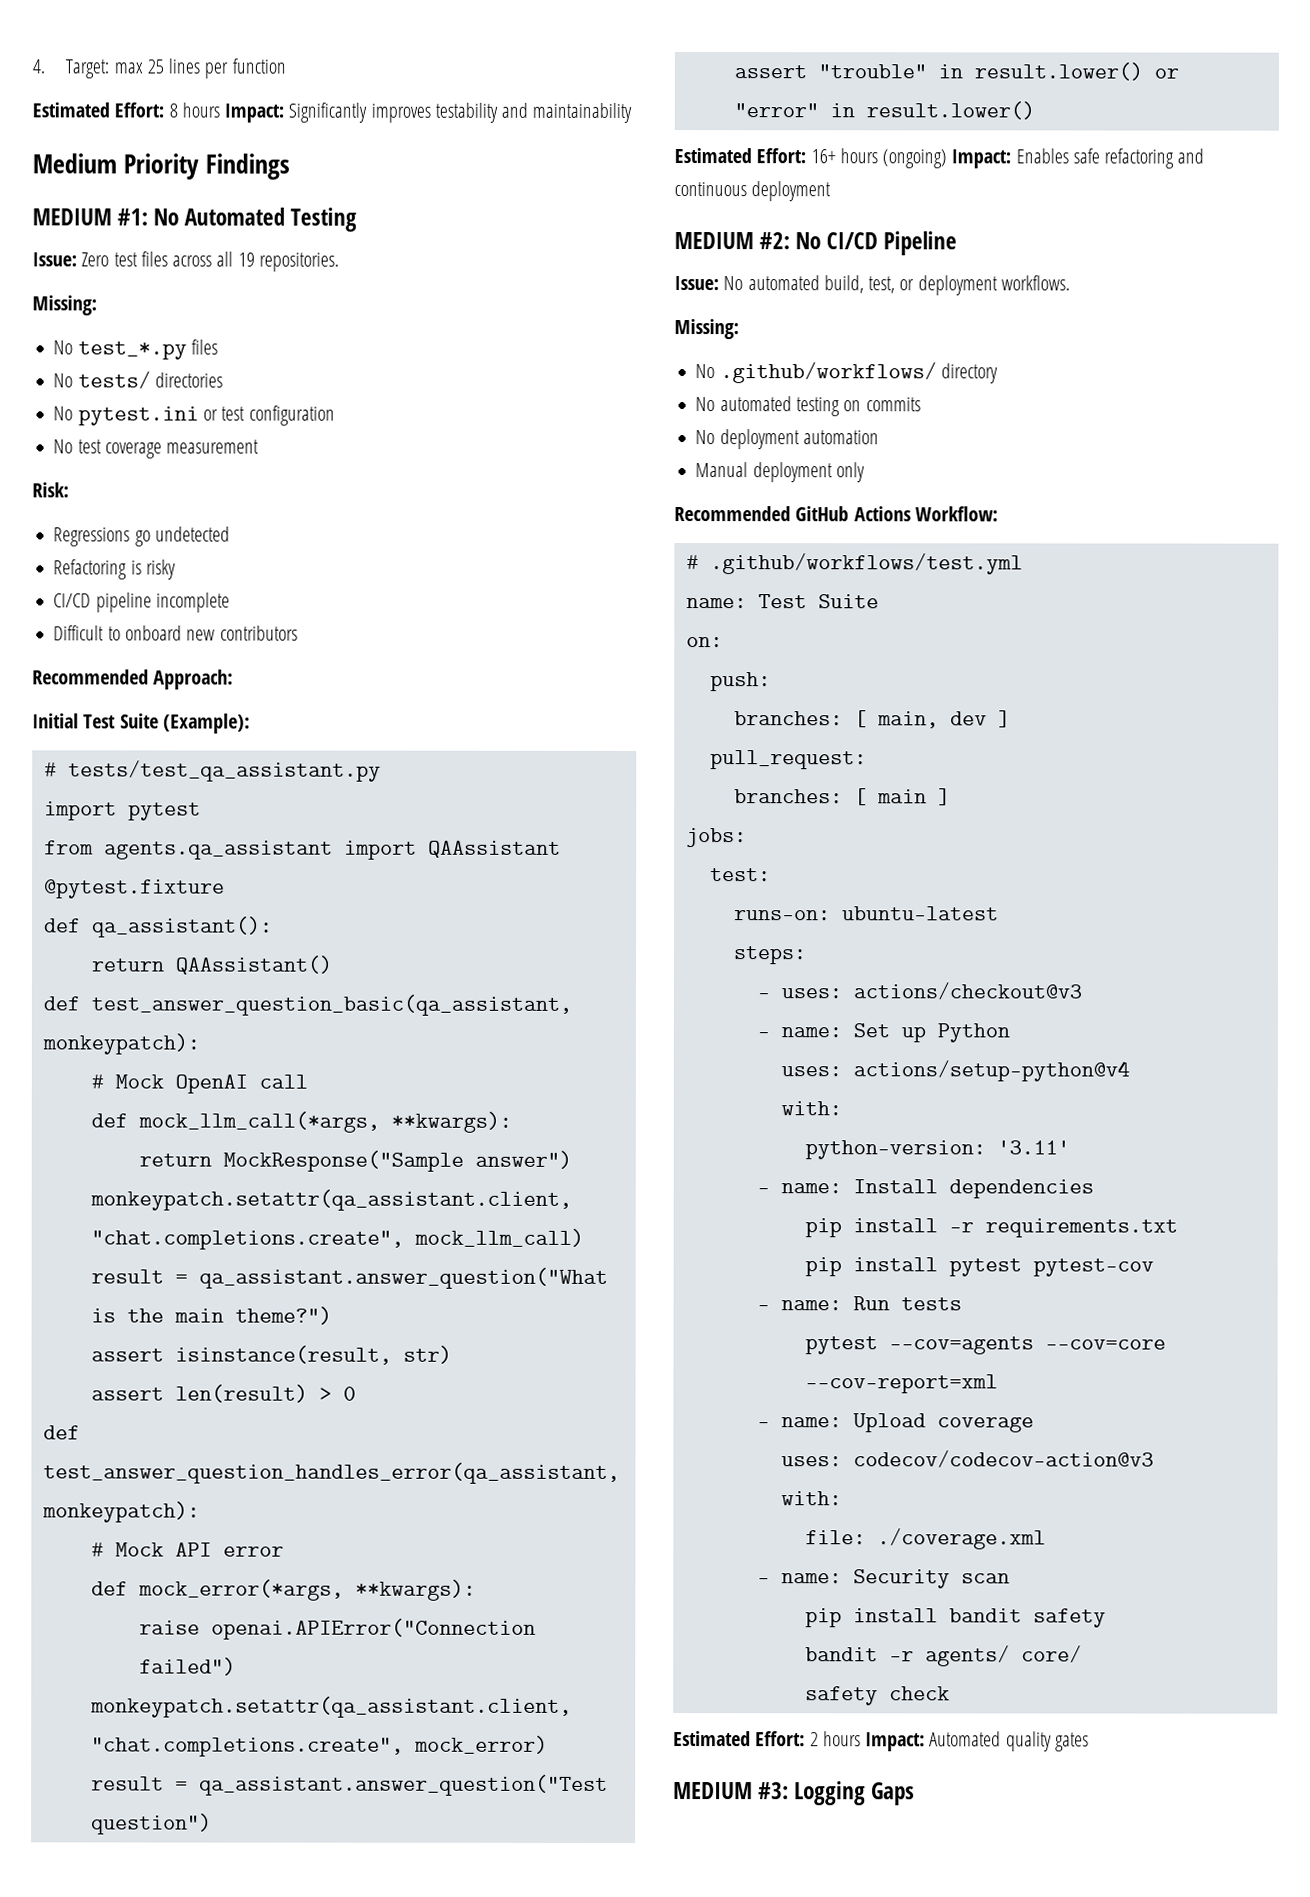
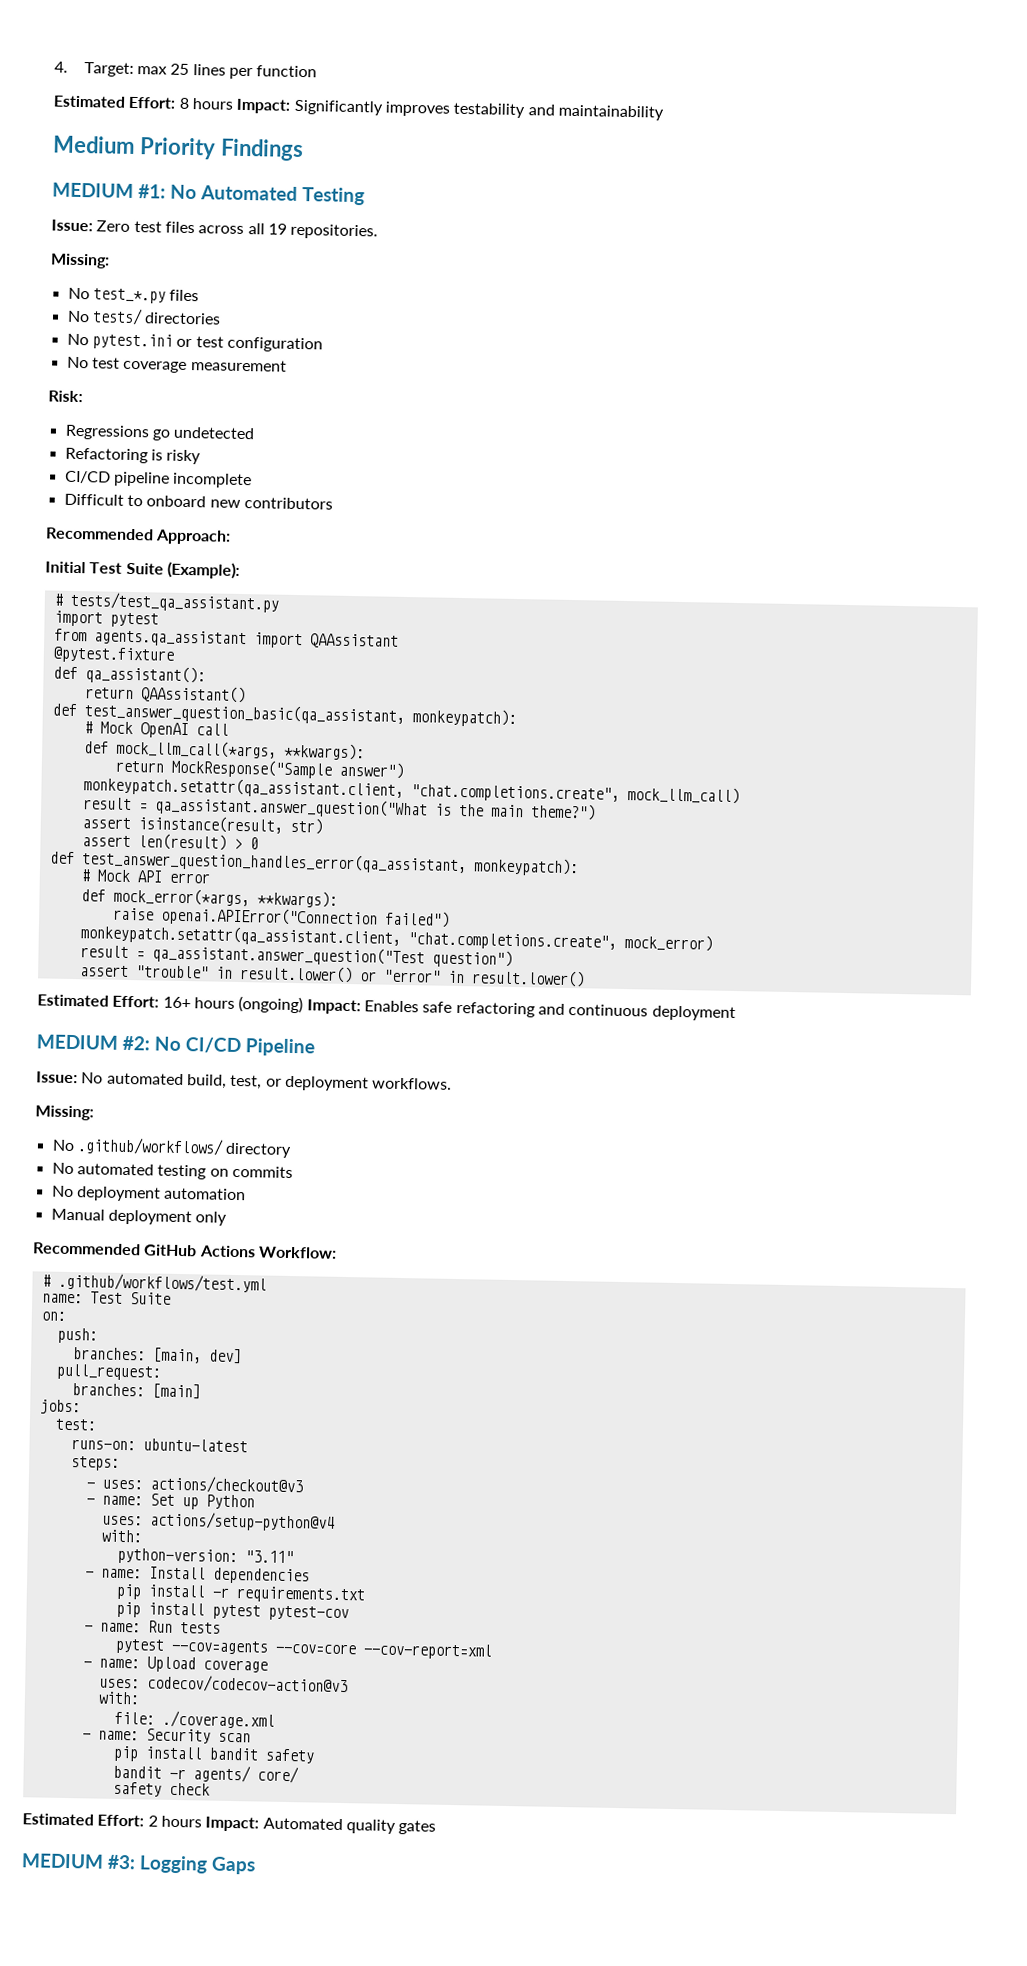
[853,710,1011,729] [ main, dev ] -> [152,1347,242,1365] [main, dev]
[853,788,951,806] [ main ] -> [151,1383,201,1400] [main]
[996,1140,1070,1155] '3.11' -> [244,1550,294,1564] "3.11"

